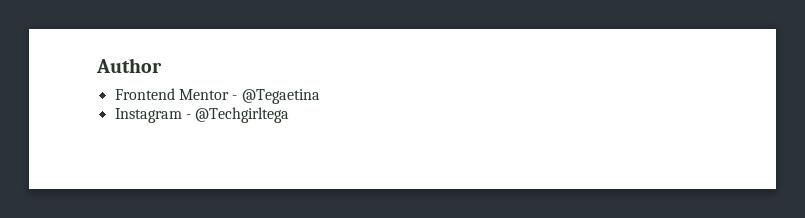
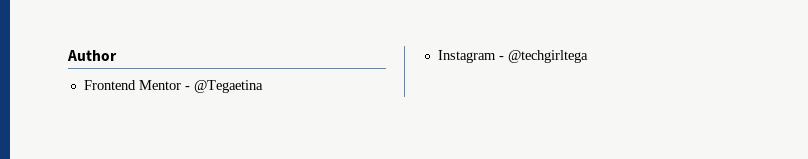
[195,107,290,123] @Techgirltega -> [507,50,588,63] @techgirltega

